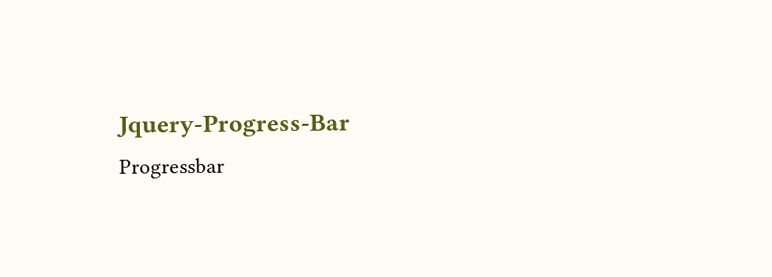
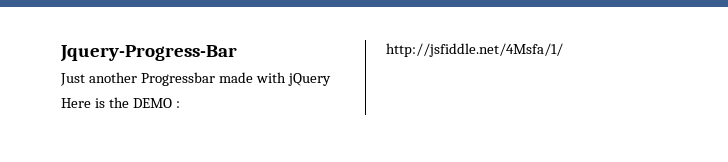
[119,157,225,179] Progressbar -> [60,72,331,86] [61,97,180,108] [386,43,563,57] Just another Progressbar made with jQuery // Here is the DEMO : http://jsfiddle.net/4Msfa/1/

